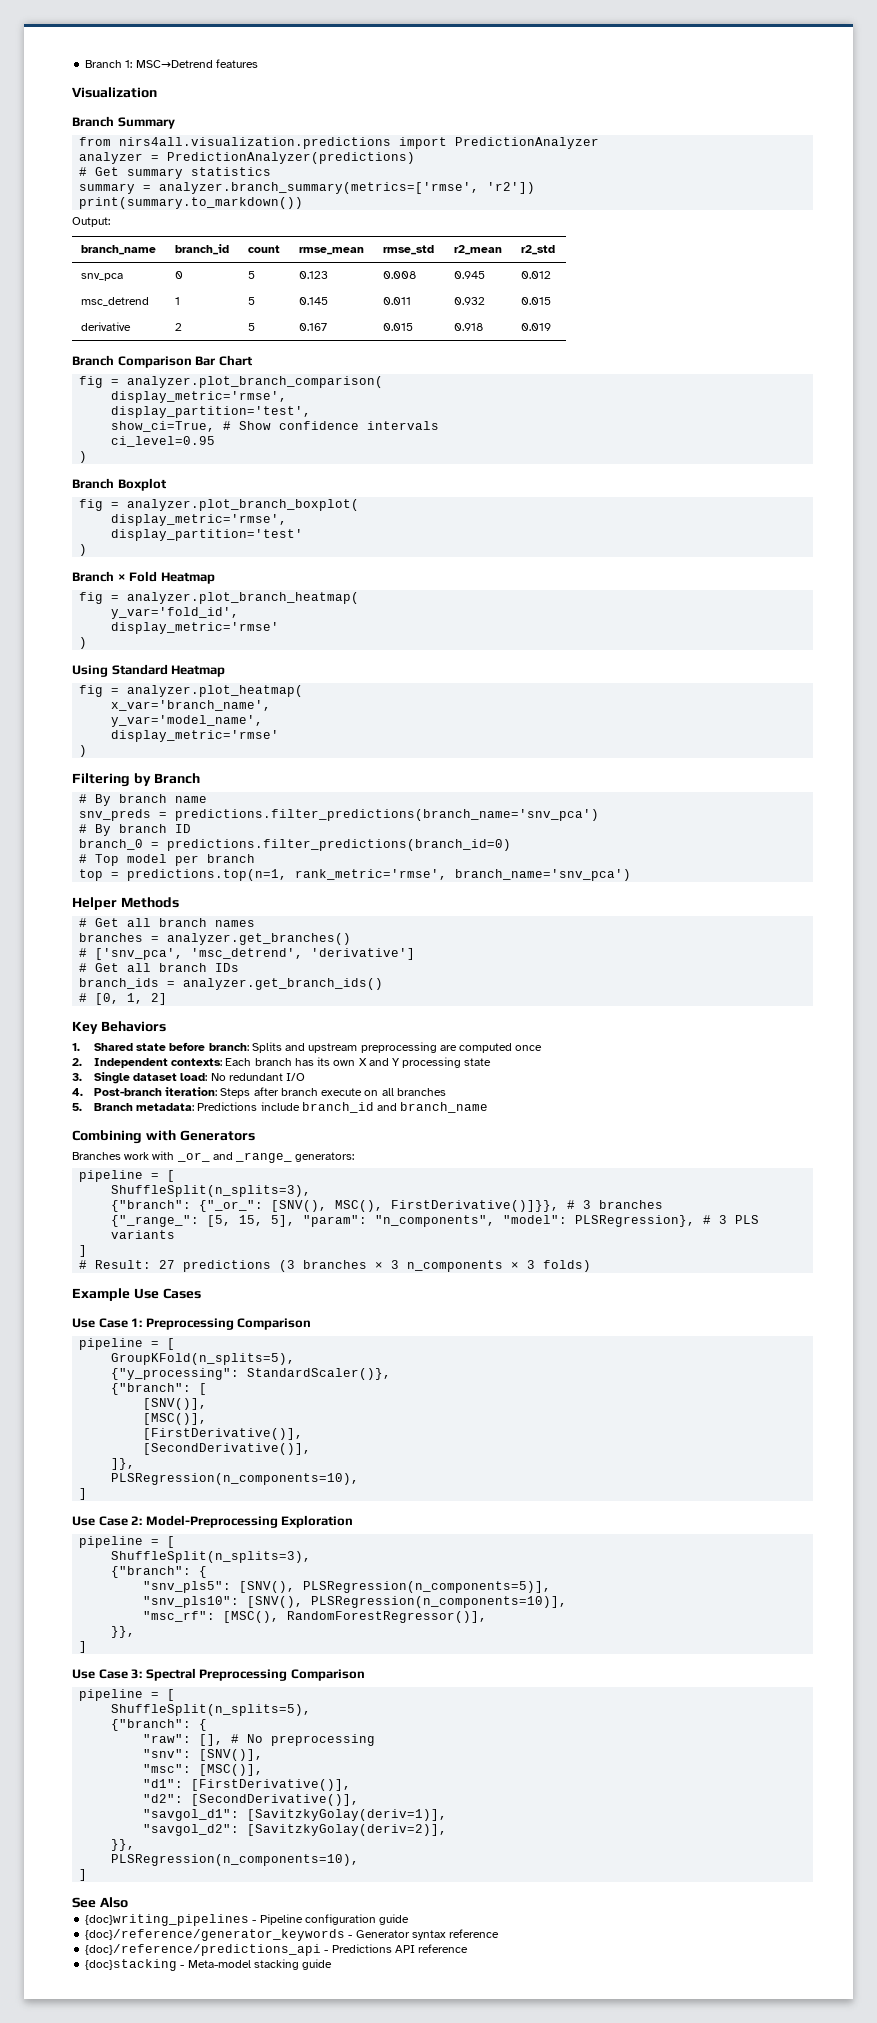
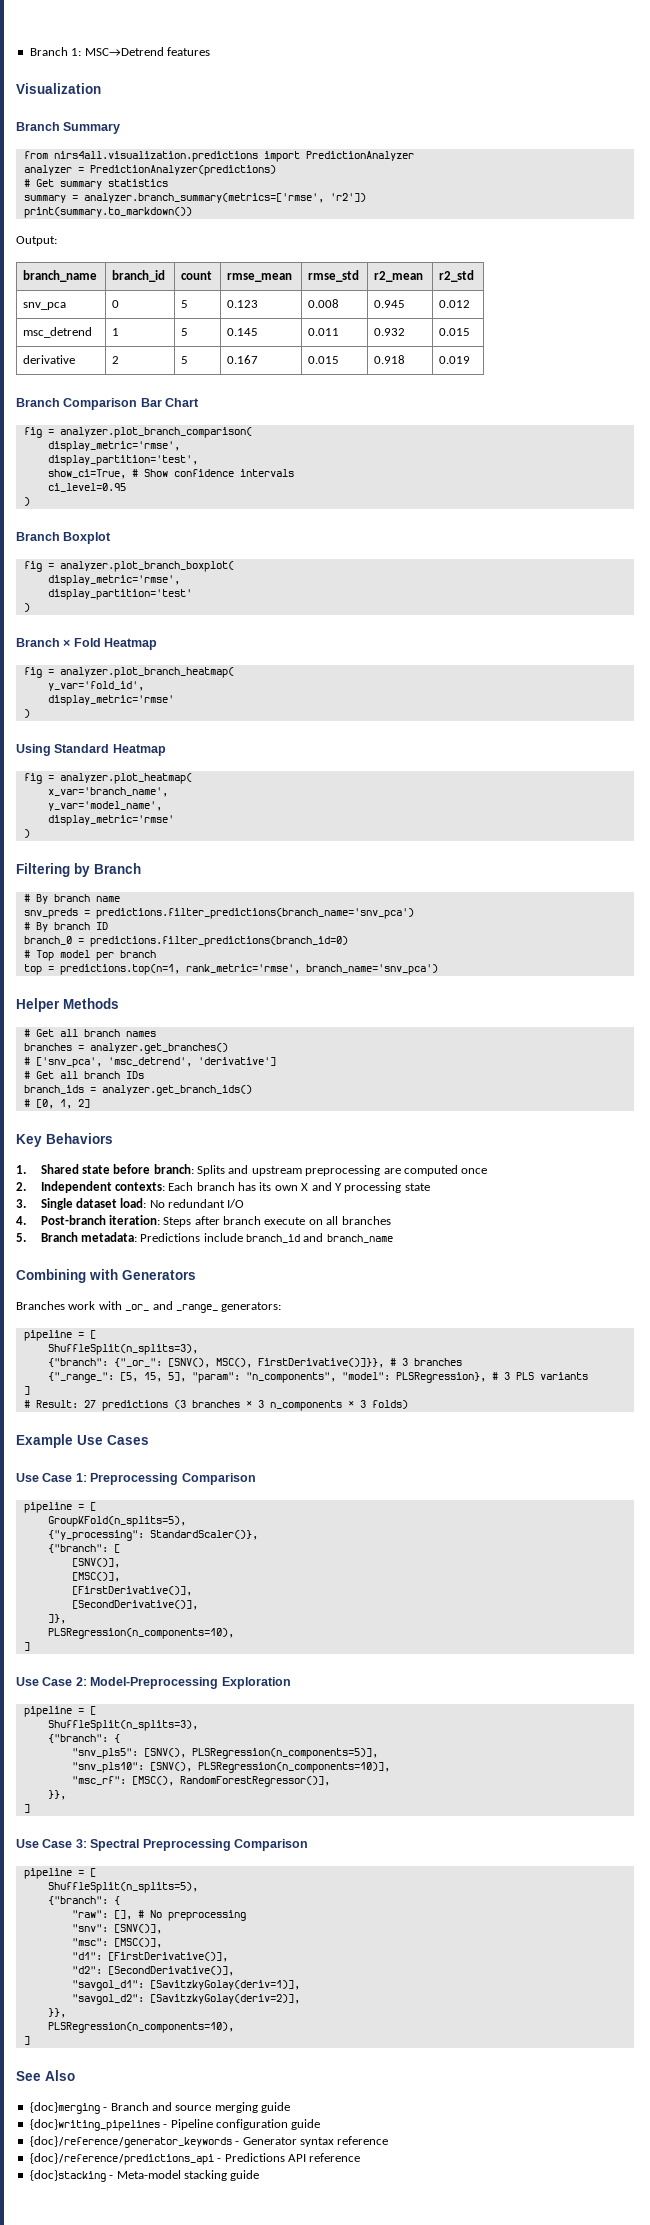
(128, 1902) none -> [29,2102,290,2114] // {doc}merging - Branch and source merging guide

